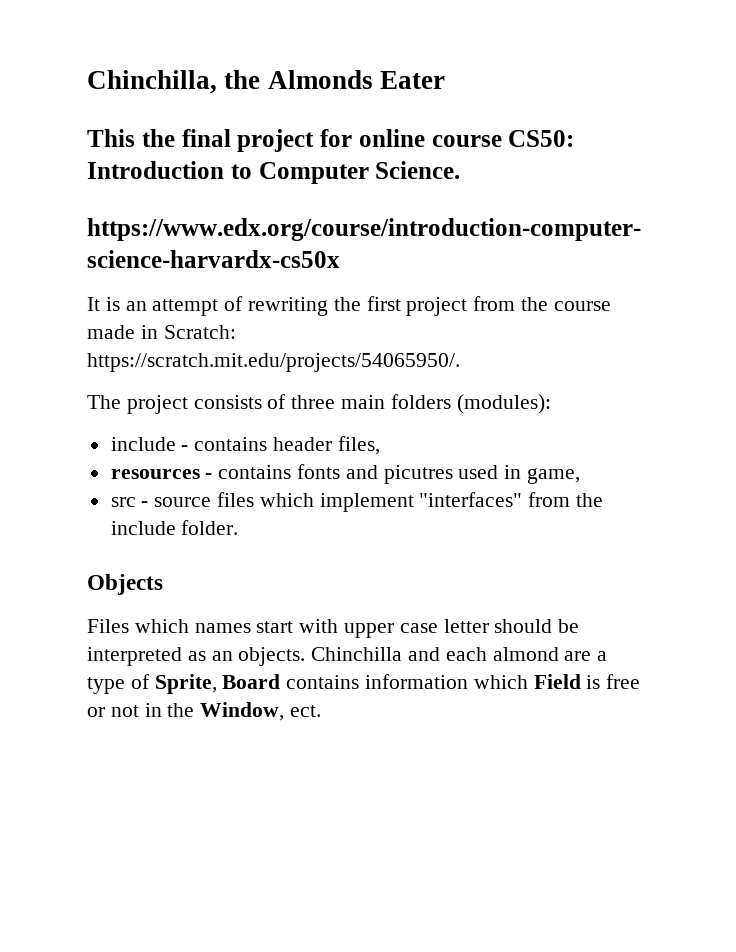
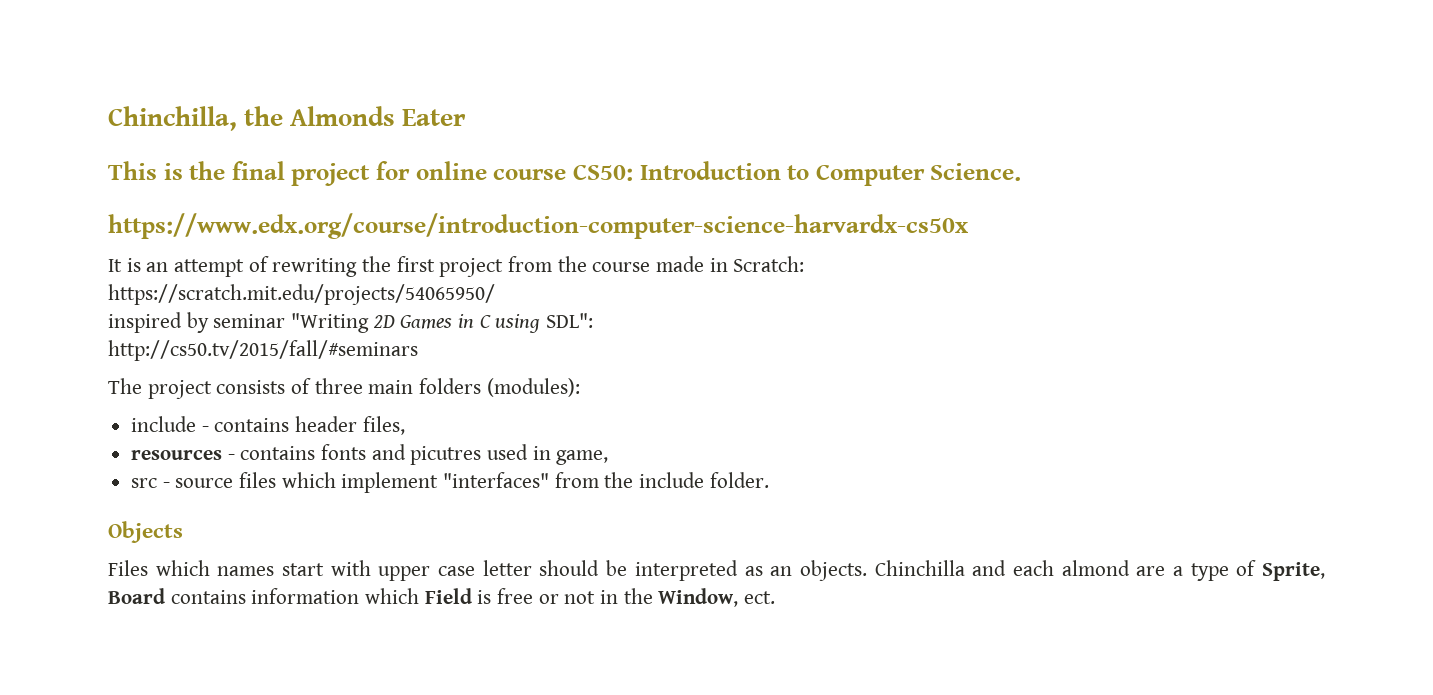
(135, 138) none -> [163,163,183,180] is
[87,353,460,372] https://scratch.mit.edu/projects/54065950/. -> [108,284,495,305] [108,312,594,333] [108,340,418,361] https://scratch.mit.edu/projects/54065950/ // inspired by seminar "Writing 2D Games in C using SDL": // http://cs50.tv/2015/fall/#seminars

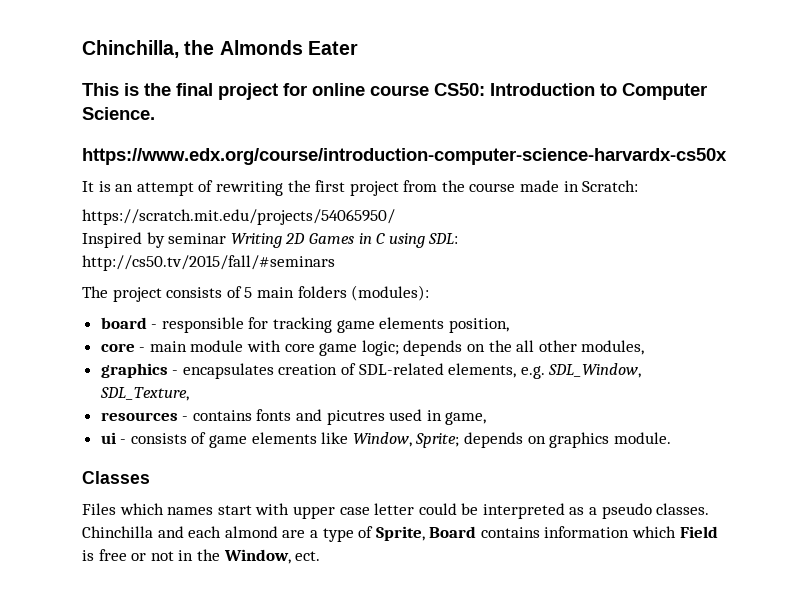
[108,312,182,333] inspired -> [82,232,142,248] Inspired
[291,313,370,333] "Writing -> [230,233,282,248] Writing
[546,313,594,328] SDL": -> [428,233,459,244] SDL:
[314,378,363,394] three -> [244,287,253,298] 5
[131,416,405,435] include - contains header files, -> [100,317,509,333] [100,340,645,356] [100,363,642,379] [99,387,189,401] board - responsible for tracking game elements position, // core - main module with core game logic; depends on the all other modules, // graphics - encapsulates creation of SDL-related elements, e.g. SDL_Window, SDL_Texture,
[131,472,769,493] [108,521,183,543] src - source files which implement "interfaces" from the include folder. // Objects -> [100,432,671,448] [82,471,150,484] ui - consists of game elements like Window, Sprite; depends on graphics module. // Classes
[539,560,600,576] should -> [418,503,457,515] could
[770,560,867,581] an objects. -> [589,503,710,519] a pseudo classes.

